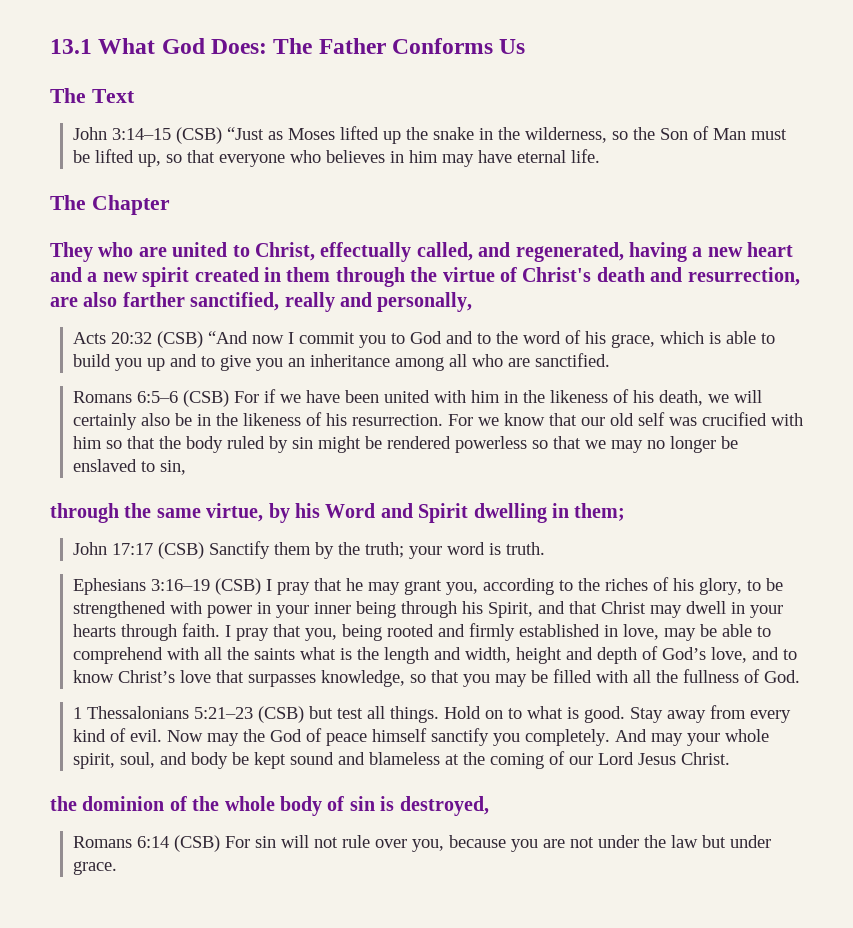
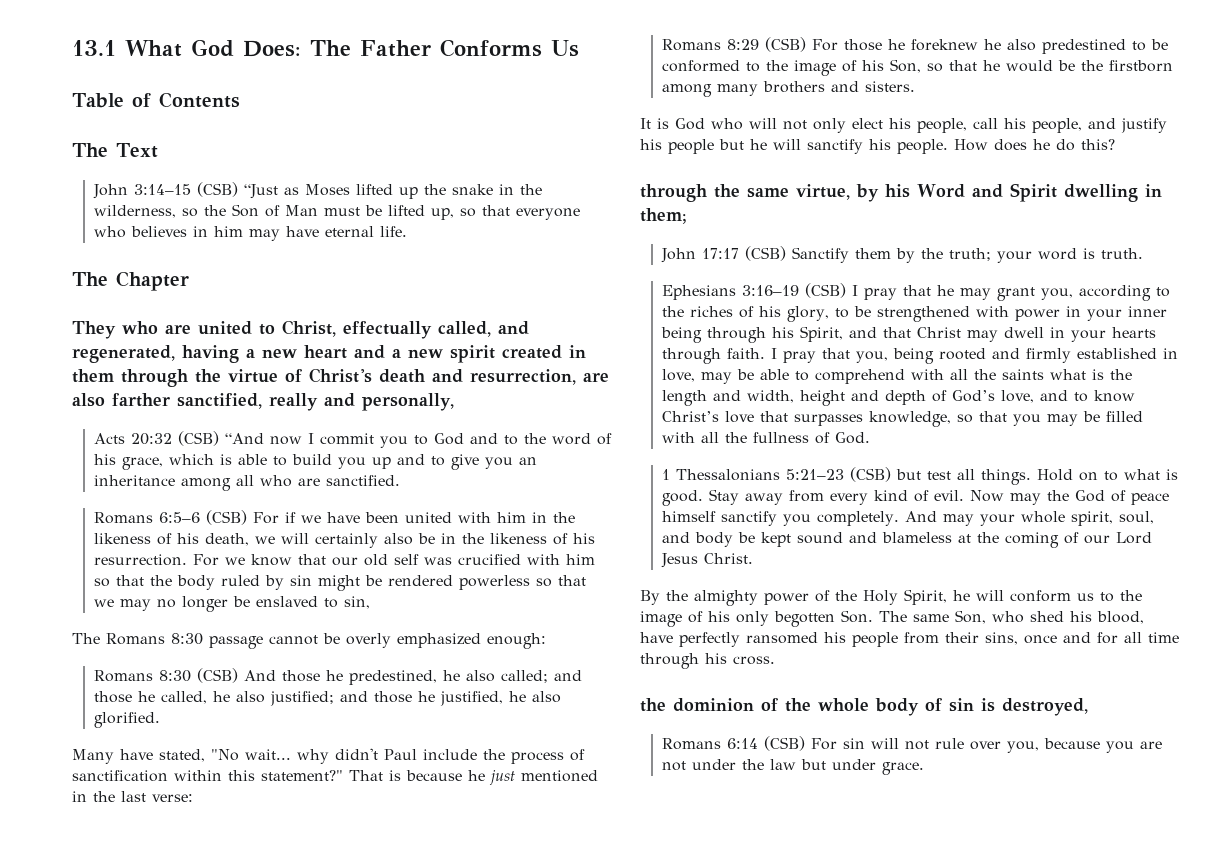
(526, 46) none -> [72,92,240,108] // Table of Contents
(186, 467) none -> [72,633,546,649] [93,668,582,685] [93,691,561,706] [93,712,160,728] [72,748,585,764] [72,770,598,785] [72,791,193,802] [661,37,1168,54] [661,59,1173,76] [661,81,915,97] [640,118,1167,133] [640,139,1115,154] // The Romans 8:30 passage cannot be overly emphasized enough: // Romans 8:30 (CSB) And those he predestined, he also called; and those he called, he also justified; and those he justified, he also glorified. // Many have stated, "No wait... why didn't Paul include the process of sanctification within this statement?" That is because he just mentioned in the last verse: // Romans 8:29 (CSB) For those he foreknew he also predestined to be conformed to the image of his Son, so that he would be the firstborn among many brothers and sisters. // It is God who will not only elect his people, call his people, and justify his people but he will sanctify his people. How does he do this?
(730, 758) none -> [640,589,1142,606] [640,610,1144,627] [640,632,1179,647] [640,653,775,669] // By the almighty power of the Holy Spirit, he will conform us to the image of his only begotten Son. The same Son, who shed his blood, have perfectly ransomed his people from their sins, once and for all time through his cross.

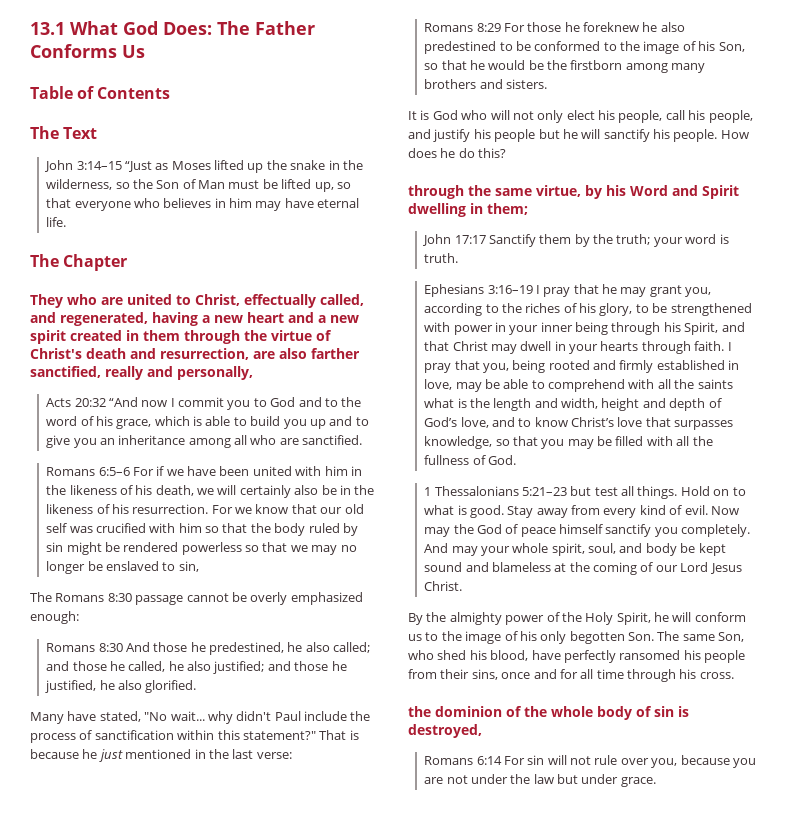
[196,182,238,197] (CSB) -> (122, 165) none
[177,431,219,446] (CSB) -> (106, 402) none
[205,510,247,525] (CSB) -> (130, 471) none
[196,668,238,683] (CSB) -> (123, 647) none
[764,37,806,52] (CSB) -> (501, 27) none
[744,246,786,261] (CSB) -> (486, 239) none
[804,283,846,298] (CSB) -> (533, 289) none
[849,467,891,482] (CSB) -> (567, 491) none
[763,736,805,751] (CSB) -> (502, 760) none

